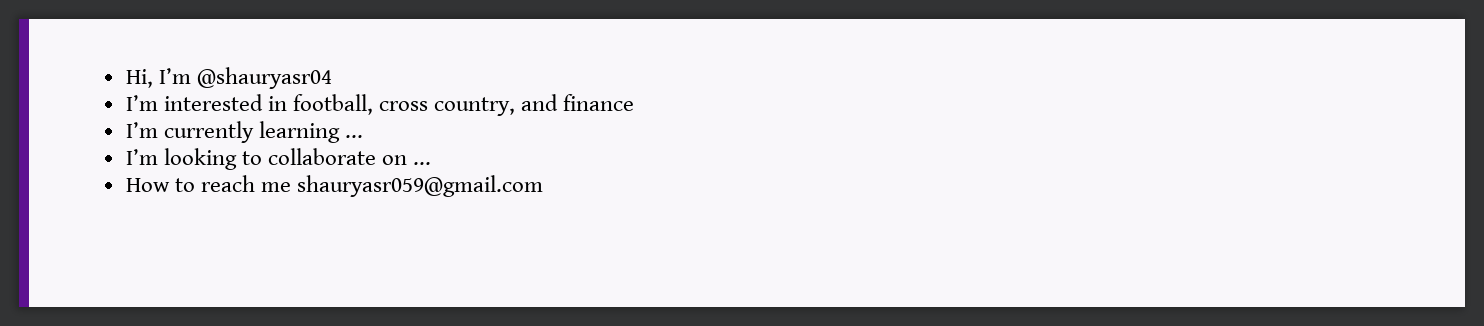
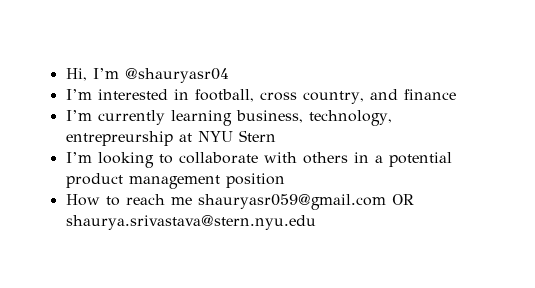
[344,135,363,138] [125,148,432,170] ... // I’m looking to collaborate on ... -> [235,110,392,126] [65,130,276,146] [65,152,452,168] [65,173,285,189] business, technology, entrepreurship at NYU Stern // I’m looking to collaborate with others in a potential product management position
(544, 186) none -> [391,194,414,205] [65,215,316,230] OR shaurya.srivastava@stern.nyu.edu

